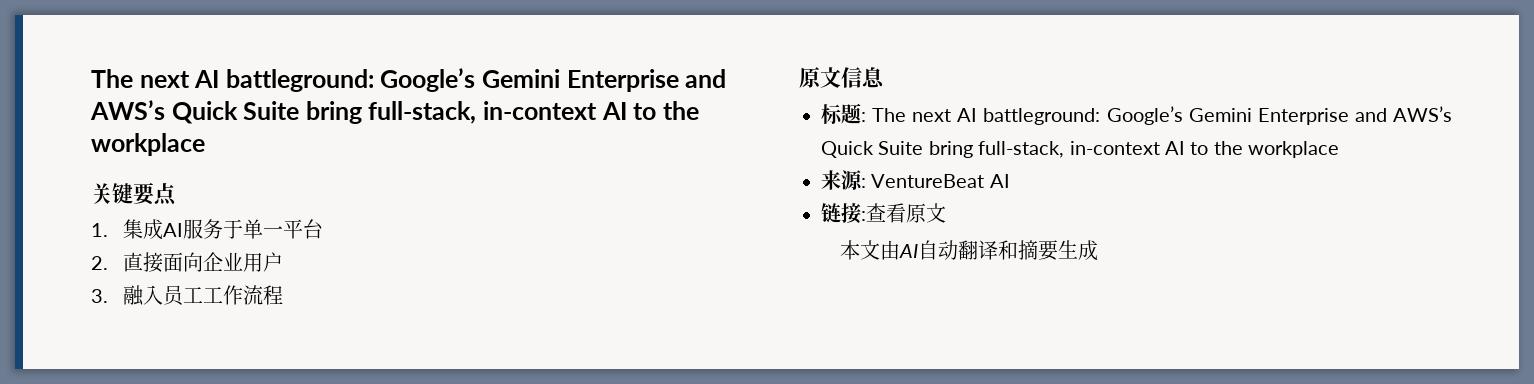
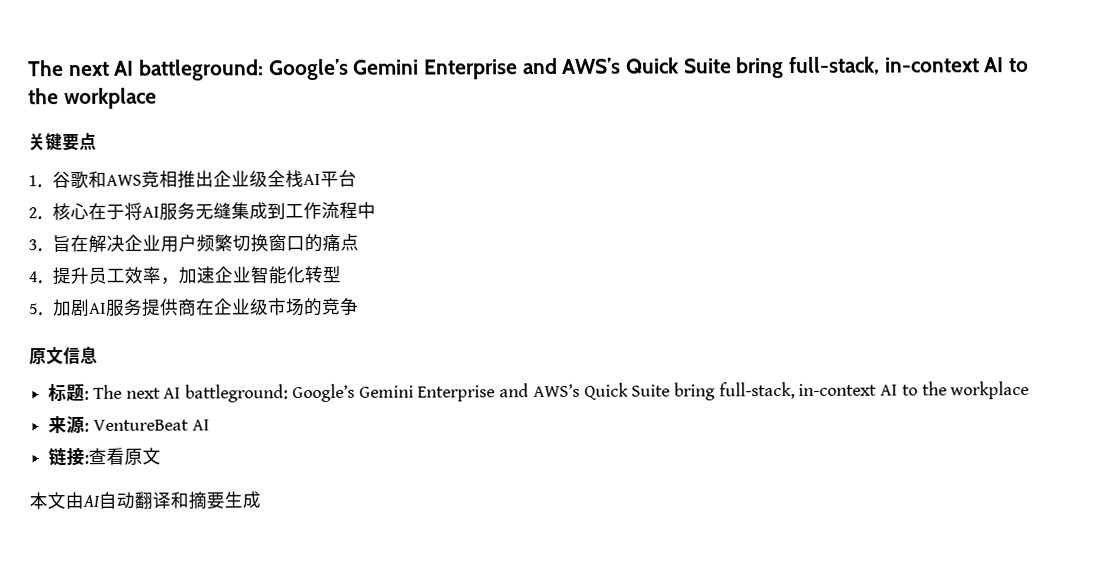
[123,219,324,240] [91,252,284,273] [91,285,284,306] 集成AI服务于单一平台 // 2.直接面向企业用户 // 3.融入员工工作流程 -> [52,169,358,190] [28,201,377,221] [28,233,360,253] [28,265,342,286] [29,297,360,317] 谷歌和AWS竞相推出企业级全栈AI平台 // 2.核心在于将AI服务无缝集成到工作流程中 // 3.旨在解决企业用户频繁切换窗口的痛点 // 4.提升员工效率，加速企业智能化转型 // 5.加剧AI服务提供商在企业级市场的竞争

